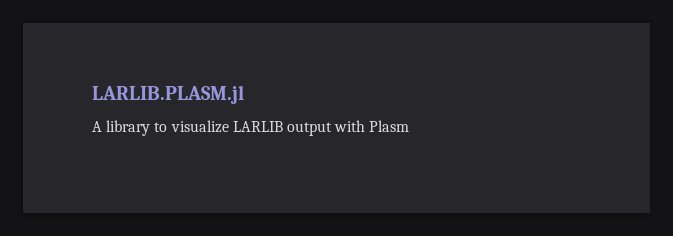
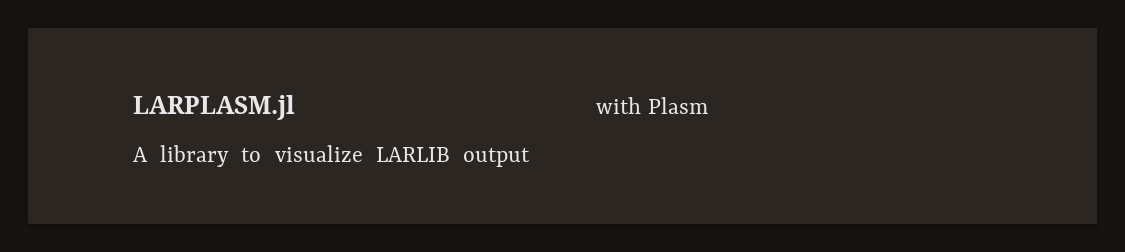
[92,85,244,104] LARLIB.PLASM.jl -> [133,95,295,120] LARPLASM.jl

